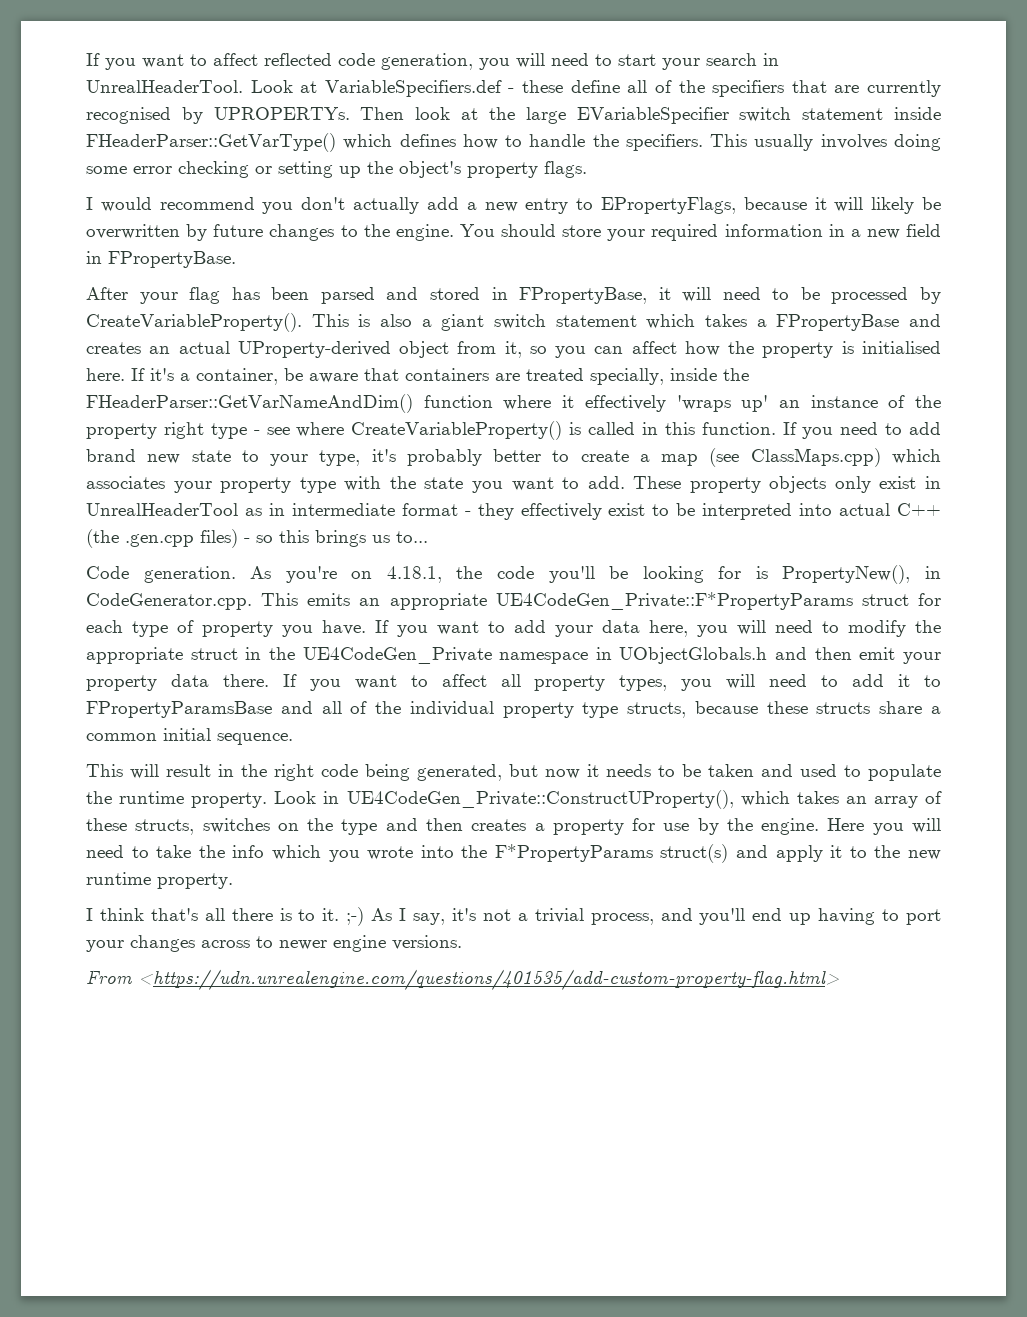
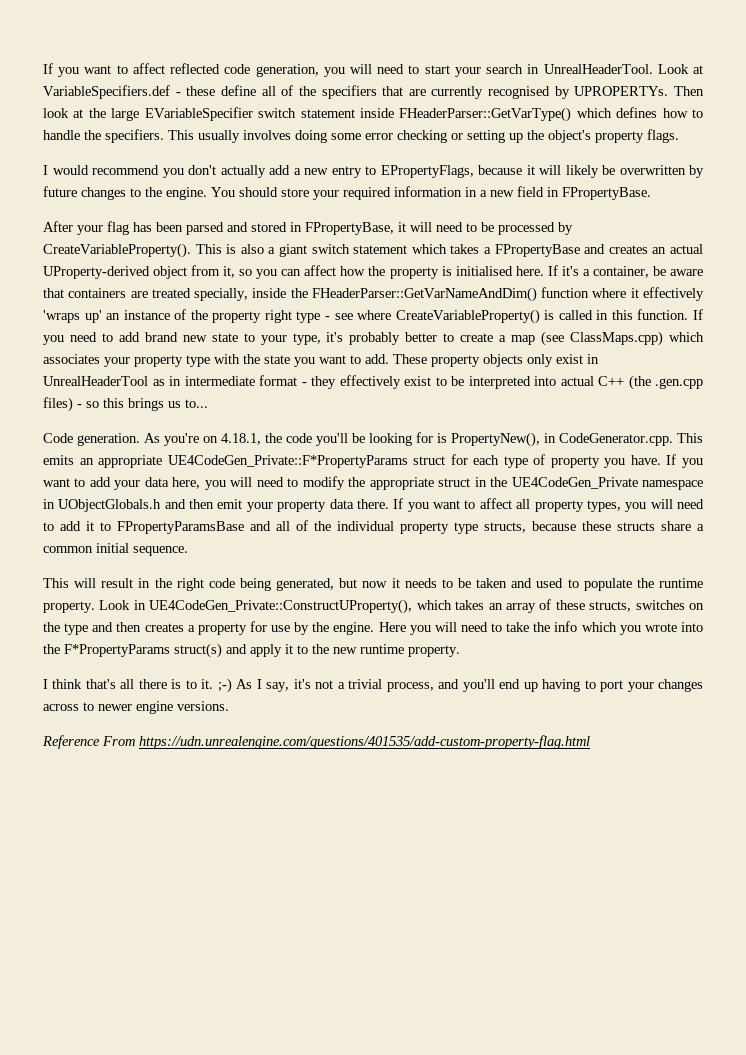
[86,969,840,990] From <https://udn.unrealengine.com/questions/401535/add-custom-property-flag.html> -> [42,735,590,749] Reference From https://udn.unrealengine.com/questions/401535/add-custom-property-flag.html

